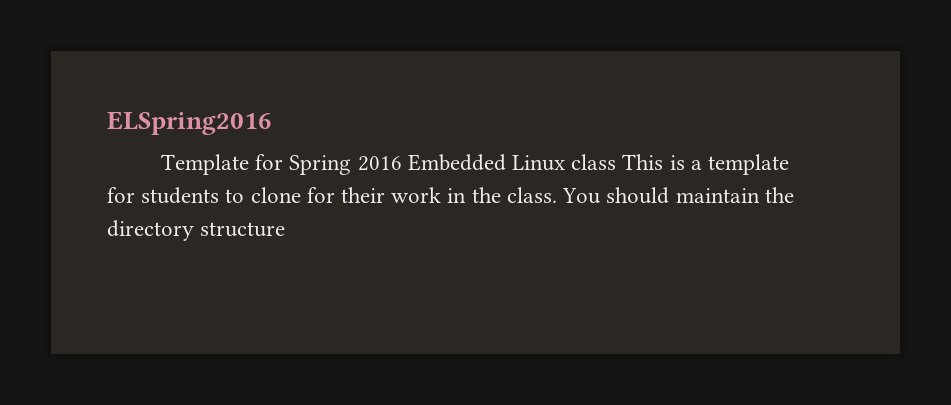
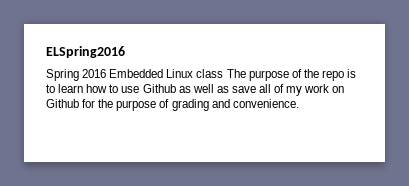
[160,154,284,175] Template for -> (125, 52) none
[622,154,789,175] [107,187,794,204] [107,220,286,241] This is a template for students to clone for their work in the class. You should maintain the directory structure -> [226,69,357,81] [46,84,345,96] [46,99,299,111] The purpose of the repo is to learn how to use Github as well as save all of my work on Github for the purpose of grading and convenience.

